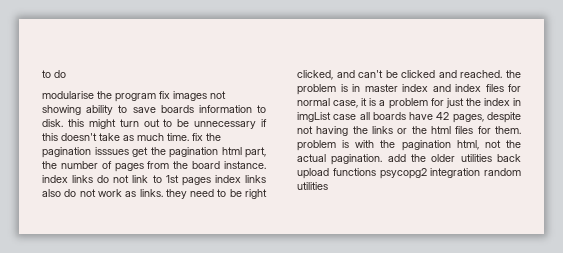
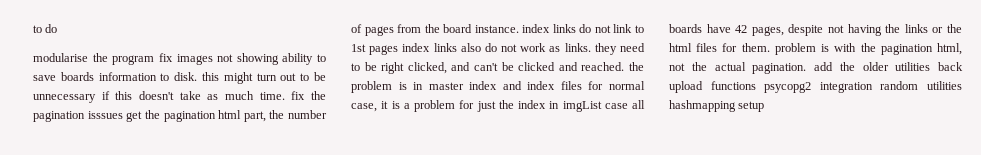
(328, 186) none -> [669,100,765,112] hashmapping setup

